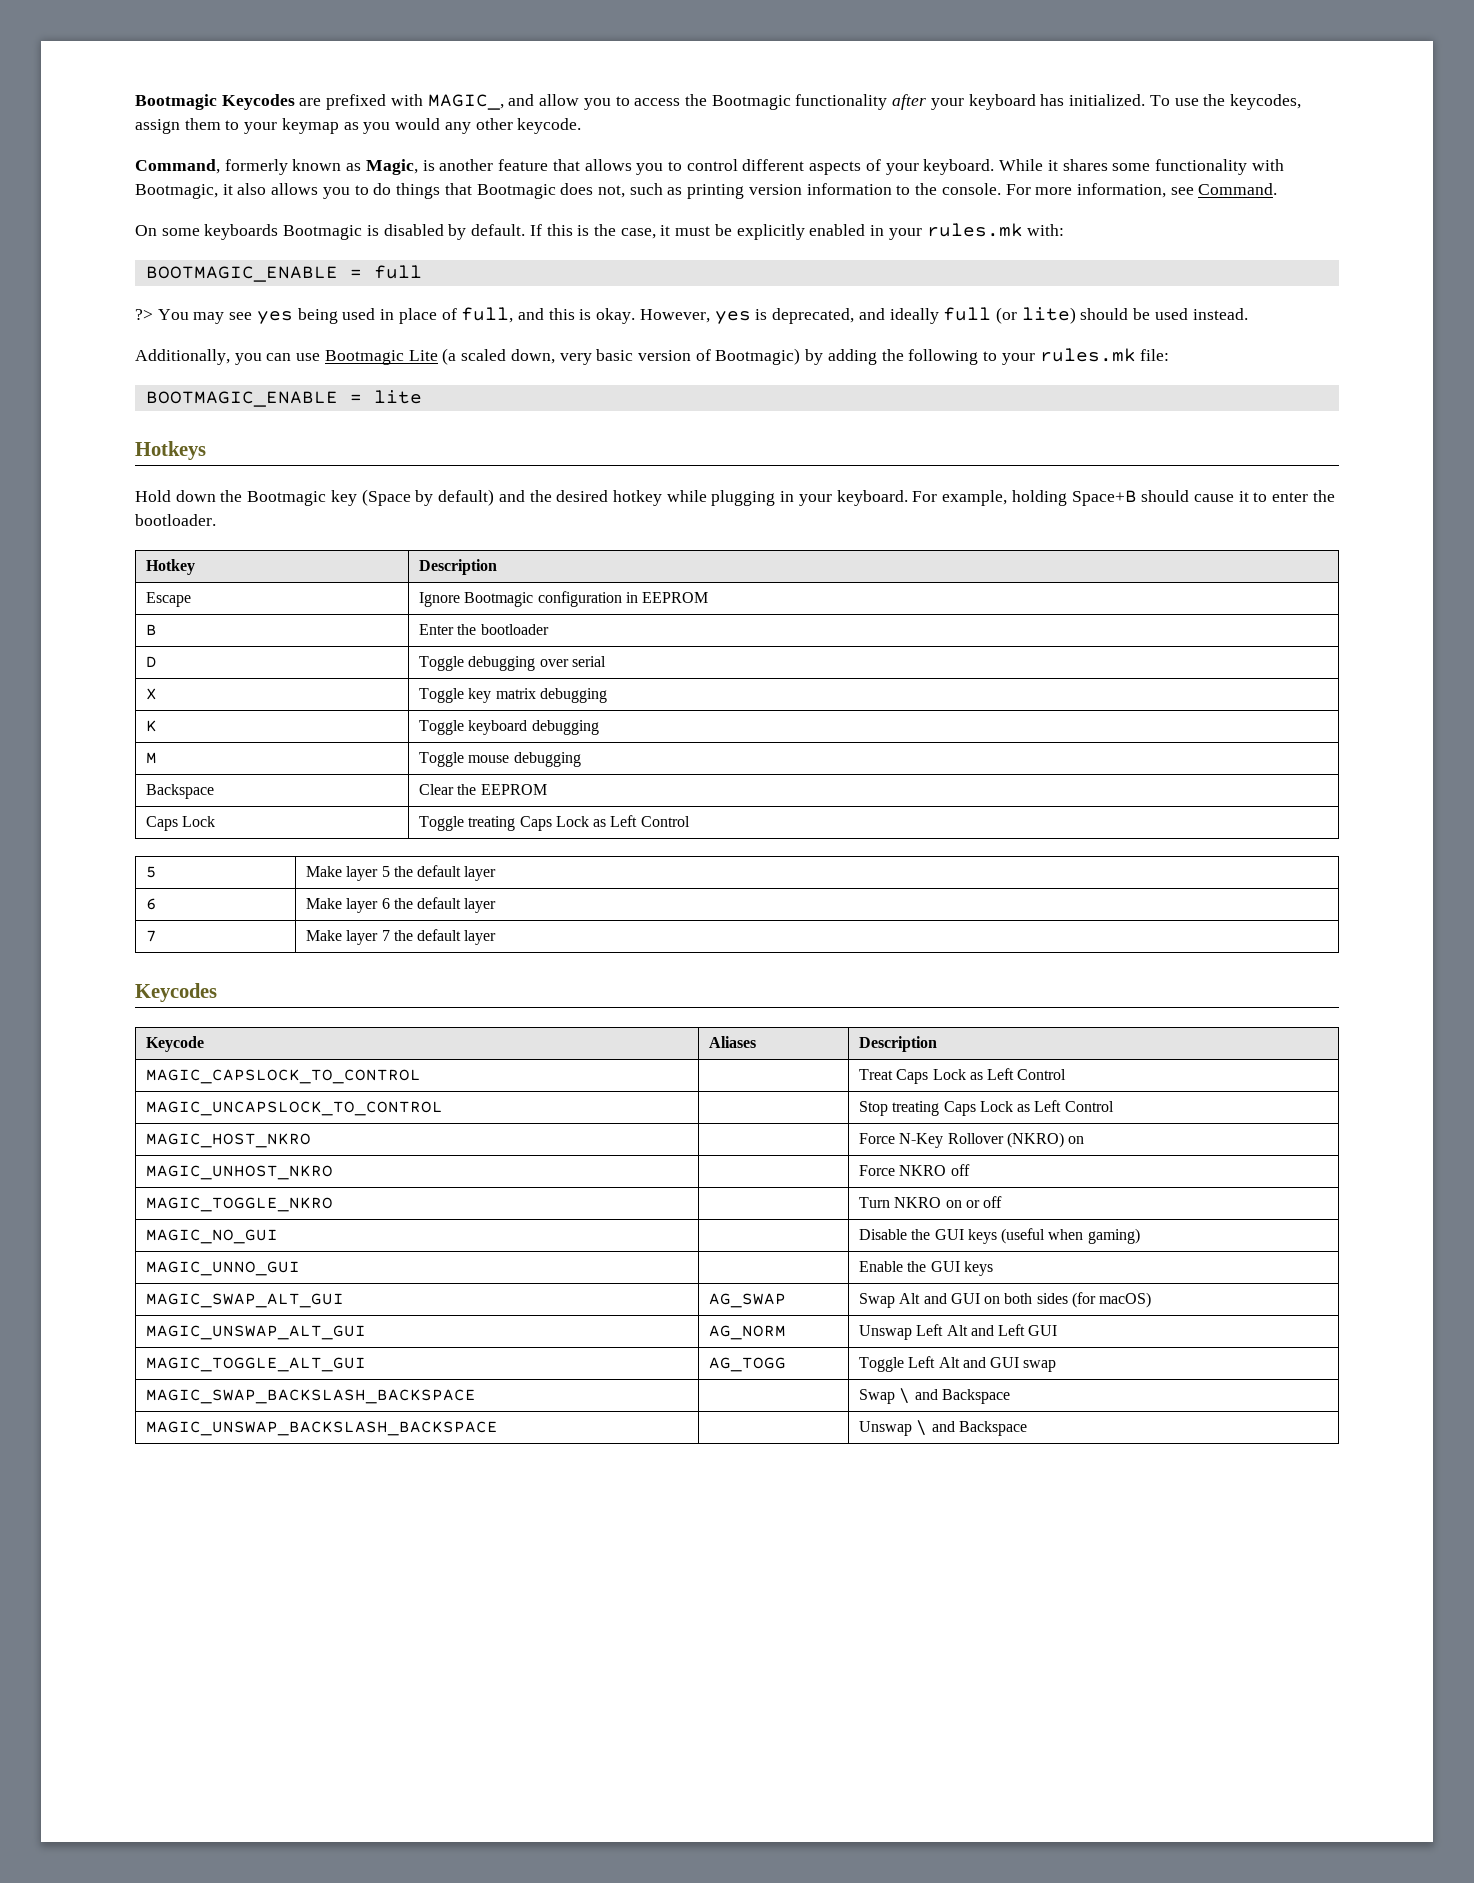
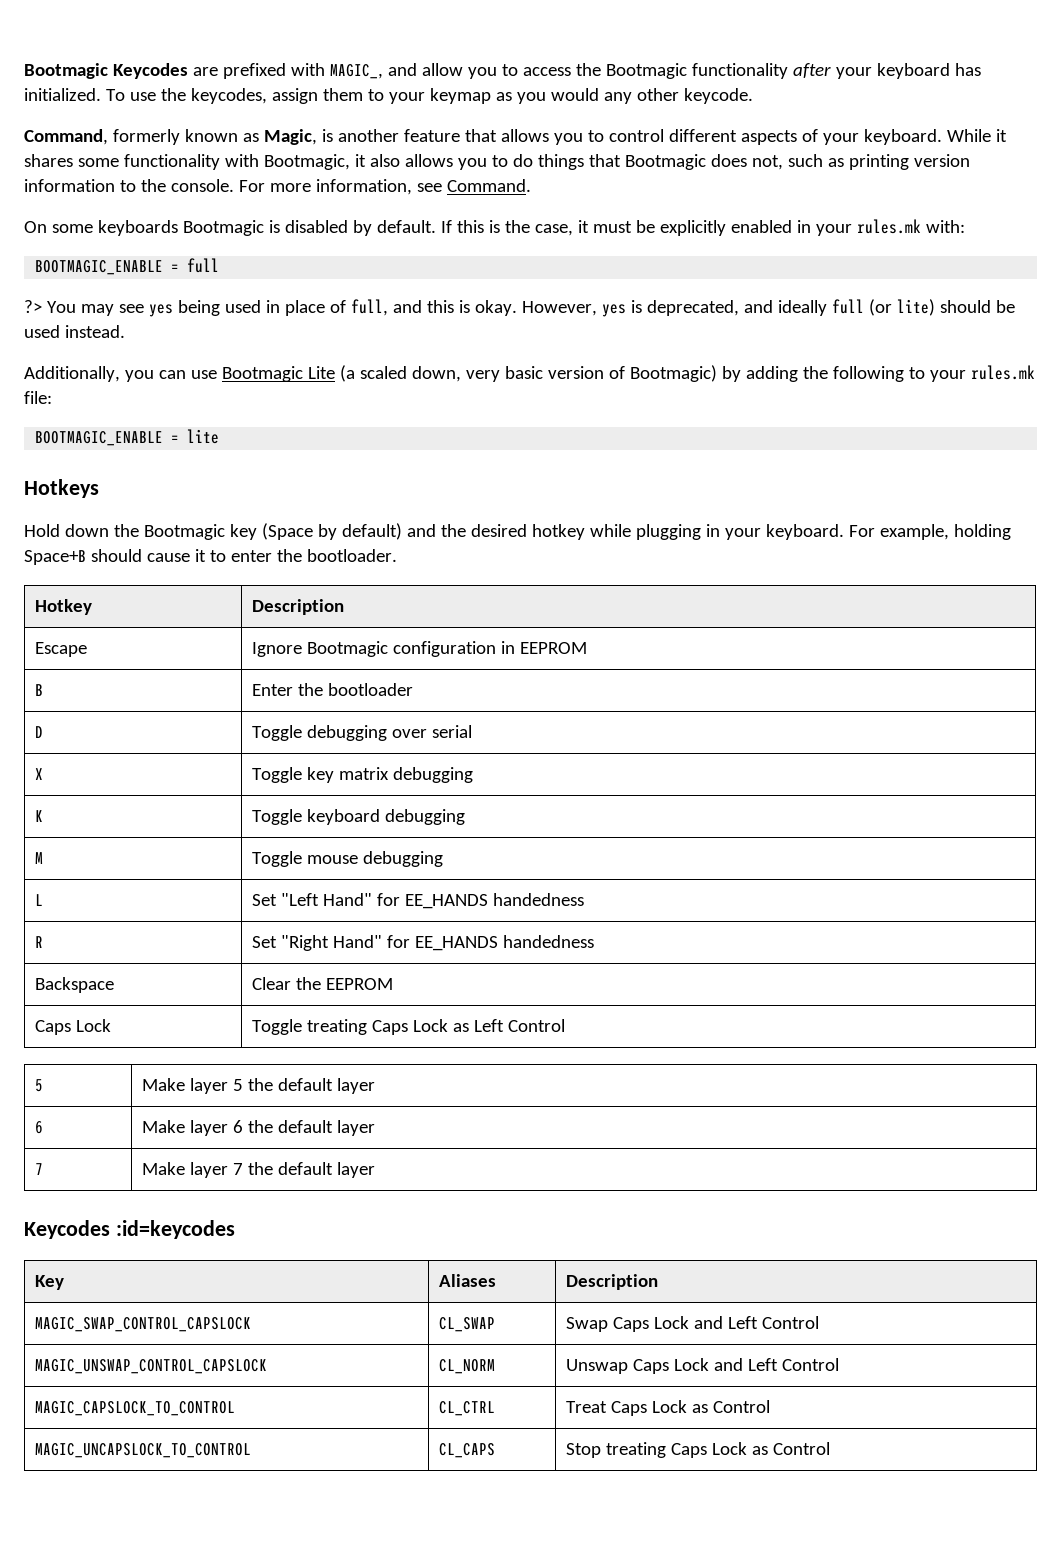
(581, 759) none -> [35,894,44,906] [252,893,585,909] [35,936,44,948] [252,935,595,951] // L | Set "Left Hand" for EE_HANDS handedness // R | Set "Right Hand" for EE_HANDS handedness
[145,1036,204,1052] // Keycode -> [115,1220,235,1239] [35,1275,65,1290] :id=keycodes // Key
(937, 1044) none -> [35,1317,252,1332] [439,1317,496,1332] [566,1316,820,1332] [35,1359,268,1374] [439,1359,496,1374] [566,1358,840,1374] // MAGIC_SWAP_CONTROL_CAPSLOCK | CL_SWAP | Swap Caps Lock and Left Control // MAGIC_UNSWAP_CONTROL_CAPSLOCK | CL_NORM | Unswap Caps Lock and Left Control
(421, 1076) none -> [439,1401,496,1416] CL_CTRL
[987,1068,1015,1080] Left -> (709, 1408) none
(443, 1108) none -> [439,1443,496,1458] CL_CAPS
[1034,1100,1114,1112] [145,1133,311,1148] [858,1132,1085,1148] [145,1165,333,1180] [858,1164,970,1176] [145,1197,333,1212] [858,1196,1003,1208] [145,1229,278,1244] [858,1228,1140,1244] [145,1261,300,1276] [858,1261,993,1276] [145,1293,344,1308] [708,1293,786,1308] [858,1292,1152,1308] [145,1325,366,1340] [708,1325,786,1340] [858,1324,1058,1340] [145,1357,366,1372] [708,1357,786,1372] [858,1356,1057,1372] [145,1389,476,1404] [858,1388,1010,1404] [145,1421,498,1436] [858,1420,1027,1436] Left Control // MAGIC_HOST_NKRO | | Force N-Key Rollover (NKRO) on // MAGIC_UNHOST_NKRO | | Force NKRO off // MAGIC_TOGGLE_NKRO | | Turn NKRO on or off // MAGIC_NO_GUI | | Disable the GUI keys (useful when gaming) // MAGIC_UNNO_GUI | | Enable the GUI keys // MAGIC_SWAP_ALT_GUI | AG_SWAP | Swap Alt and GUI on both sides (for macOS) // MAGIC_UNSWAP_ALT_GUI | AG_NORM | Unswap Left Alt and Left GUI // MAGIC_TOGGLE_ALT_GUI | AG_TOGG | Toggle Left Alt and GUI swap // MAGIC_SWAP_BACKSLASH_BACKSPACE | | Swap \ and Backspace // MAGIC_UNSWAP_BACKSLASH_BACKSPACE | | Unswap \ and Backspace -> [773,1442,831,1455] Control

